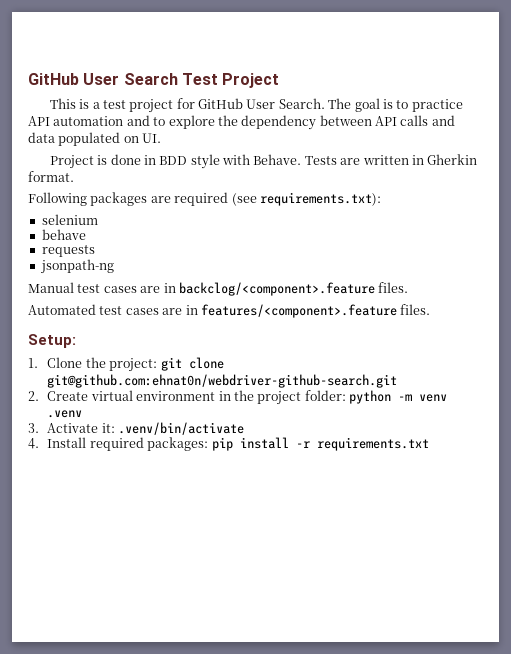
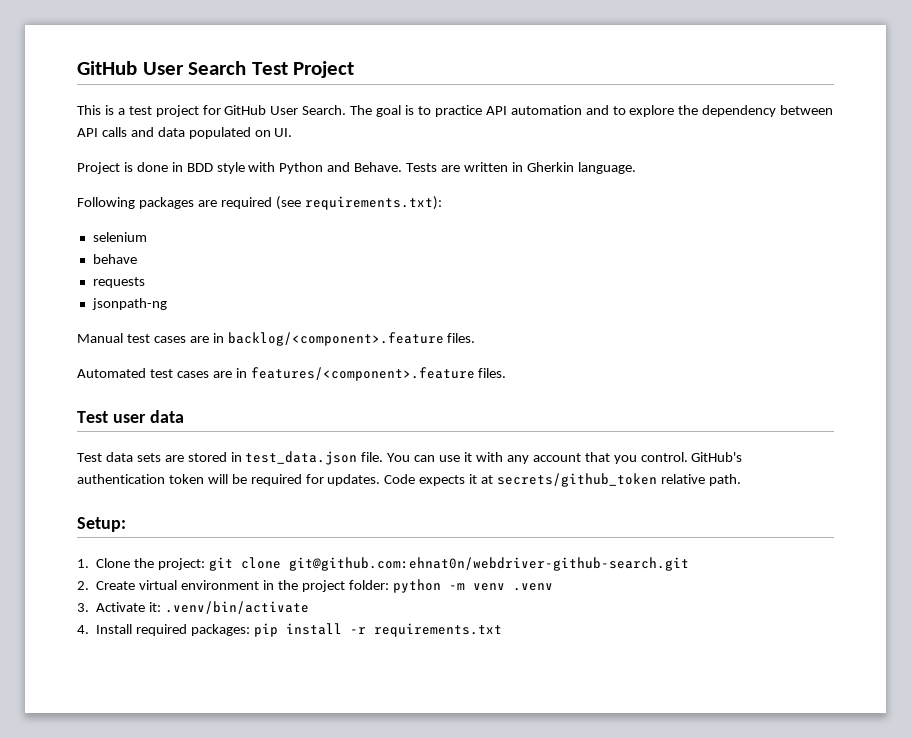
(251, 159) none -> [279,162,351,174] Python and
[28,171,74,182] format. -> [577,162,636,174] language.
[178,282,375,296] backclog/<component>.feature -> [227,332,444,346] backlog/<component>.feature
(431, 309) none -> [77,410,184,423] [77,451,743,465] [77,473,741,487] // Test user data // Test data sets are stored in test_data.json file. You can use it with any account that you control. GitHub's authentication token will be required for updates. Code expects it at secrets/github_token relative path.

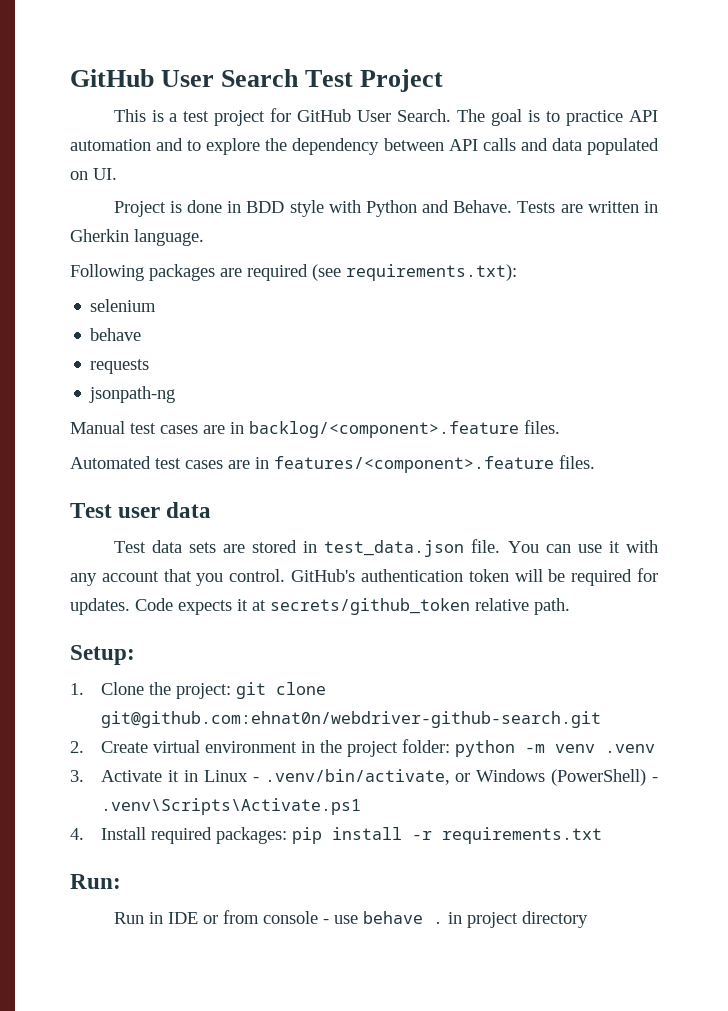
[149,601,310,614] it: .venv/bin/activate -> [168,769,658,786] [101,798,362,815] it in Linux - .venv/bin/activate, or Windows (PowerShell) - .venv\Scripts\Activate.ps1
(502, 630) none -> [70,874,121,889] [113,910,588,928] // Run: // Run in IDE or from console - use behave . in project directory

